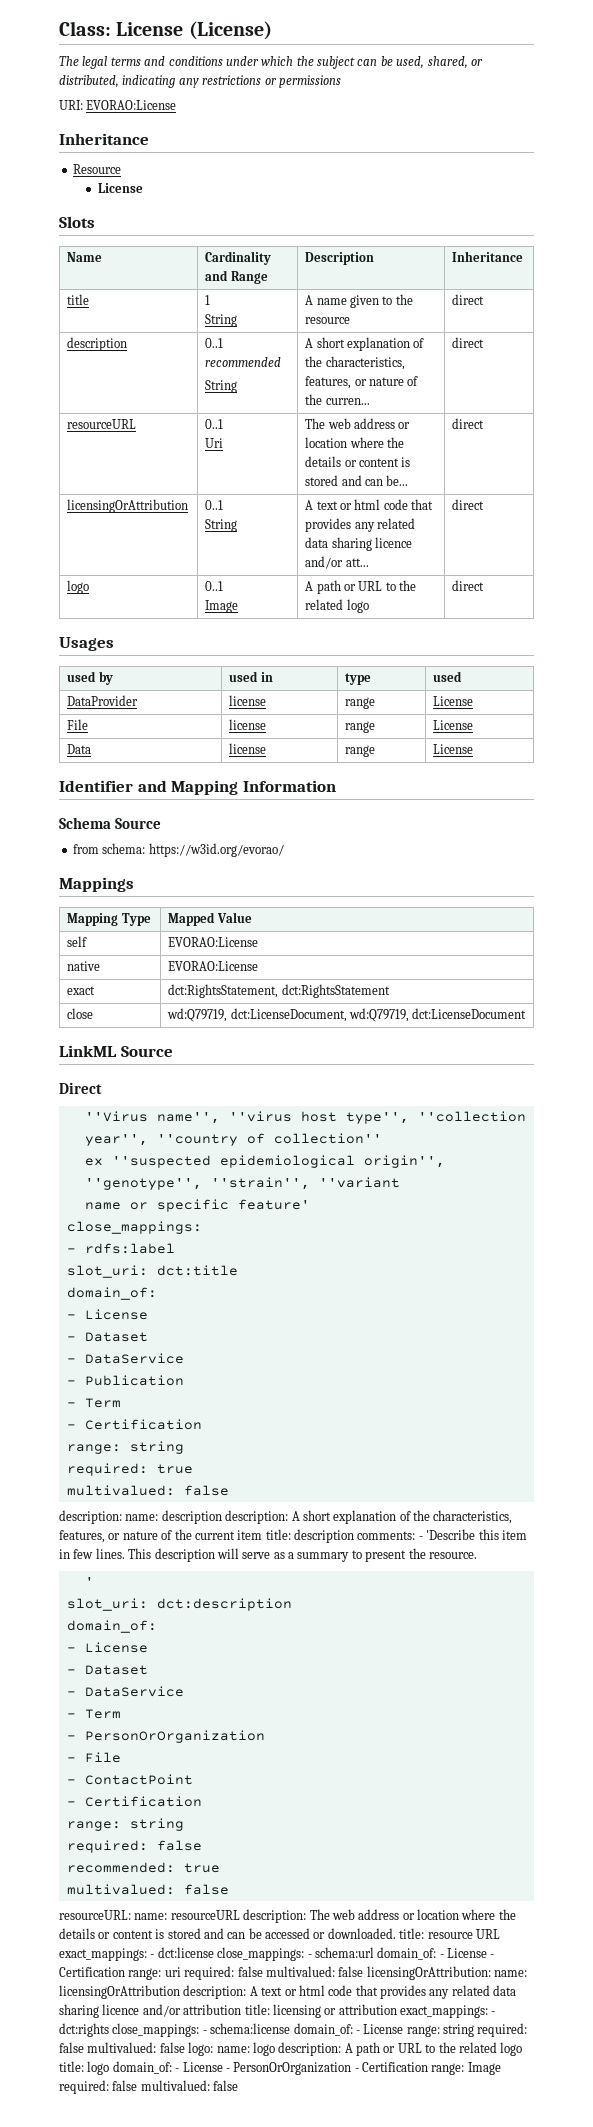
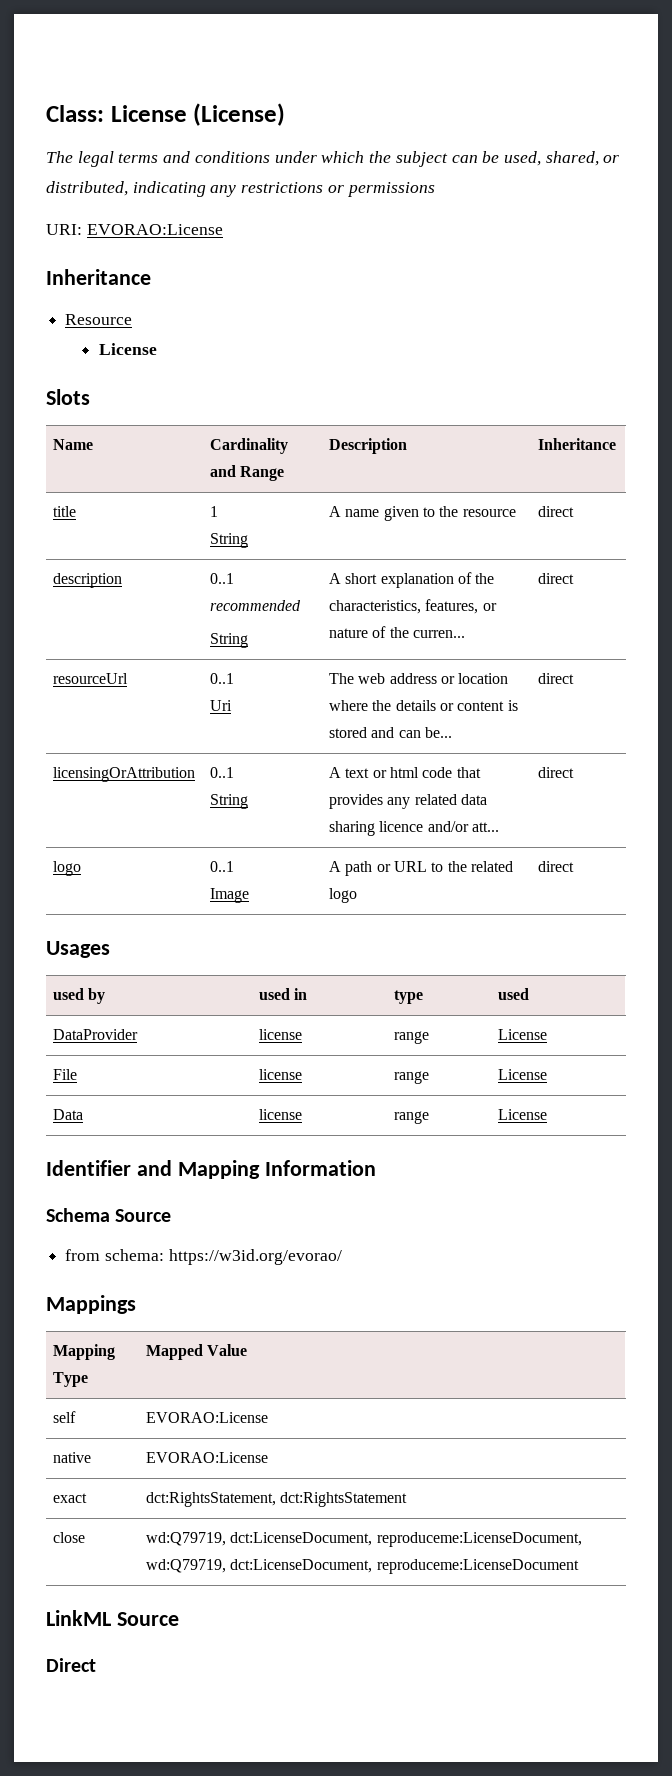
[67,419,137,429] resourceURL -> [53,673,129,684] resourceUrl
[349,1008,527,1022] wd:Q79719, dct:LicenseDocument -> [376,1532,582,1547] [146,1559,579,1574] reproduceme:LicenseDocument, wd:Q79719, dct:LicenseDocument, reproduceme:LicenseDocument
[84,1111,526,1124] [84,1133,382,1146] [84,1155,445,1168] [84,1177,400,1190] [84,1199,310,1212] [66,1221,202,1234] [66,1243,175,1254] [66,1265,238,1278] [66,1287,157,1300] [66,1309,148,1320] [66,1332,148,1342] [66,1353,184,1364] [66,1375,184,1386] [66,1398,121,1408] [66,1419,202,1430] [66,1441,184,1454] [66,1463,193,1476] [66,1485,229,1496] [59,1510,513,1524] [59,1529,527,1543] [59,1548,477,1562] [84,1577,94,1586] [66,1598,292,1611] [66,1620,157,1633] [66,1642,148,1653] [66,1665,148,1675] [66,1686,184,1697] [66,1709,121,1719] [66,1730,265,1743] [66,1752,121,1763] [66,1774,193,1785] [66,1796,202,1807] [66,1818,184,1831] [66,1840,202,1853] [66,1862,220,1873] [66,1884,229,1895] [59,1909,516,1923] [59,1928,500,1939] [59,1947,495,1961] [59,1966,527,1980] [59,1985,517,1999] [59,2004,496,2018] [59,2023,528,2037] [59,2042,523,2056] [59,2061,501,2075] [59,2080,239,2094] // ''Virus name'', ''virus host type'', ''collection year'', ''country of collection'' // ex ''suspected epidemiological origin'', ''genotype'', ''strain'', ''variant // name or specific feature' // close_mappings: // - rdfs:label // slot_uri: dct:title // domain_of: // - License // - Dataset // - DataService // - Publication // - Term // - Certification // range: string // required: true // multivalued: false // description: name: description description: A short explanation of the characteristics, features, or nature of the current item title: description comments: - 'Describe this item in few lines. This description will serve as a summary to present the resource. // ' // slot_uri: dct:description // domain_of: // - License // - Dataset // - DataService // - Term // - PersonOrOrganization // - File // - ContactPoint // - Certification // range: string // required: false // recommended: true // multivalued: false // resourceURL: name: resourceURL description: The web address or location where the details or content is stored and can be accessed or downloaded. title: resource URL exact_mappings: - dct:license close_mappings: - schema:url domain_of: - License - Certification range: uri required: false multivalued: false licensingOrAttribution: name: licensingOrAttribution description: A text or html code that provides any related data sharing licence and/or attribution title: licensing or attribution exact_mappings: - dct:rights close_mappings: - schema:license domain_of: - License range: string required: false multivalued: false logo: name: logo description: A path or URL to the related logo title: logo domain_of: - License - PersonOrOrganization - Certification range: Image required: false multivalued: false -> (96, 1665) none

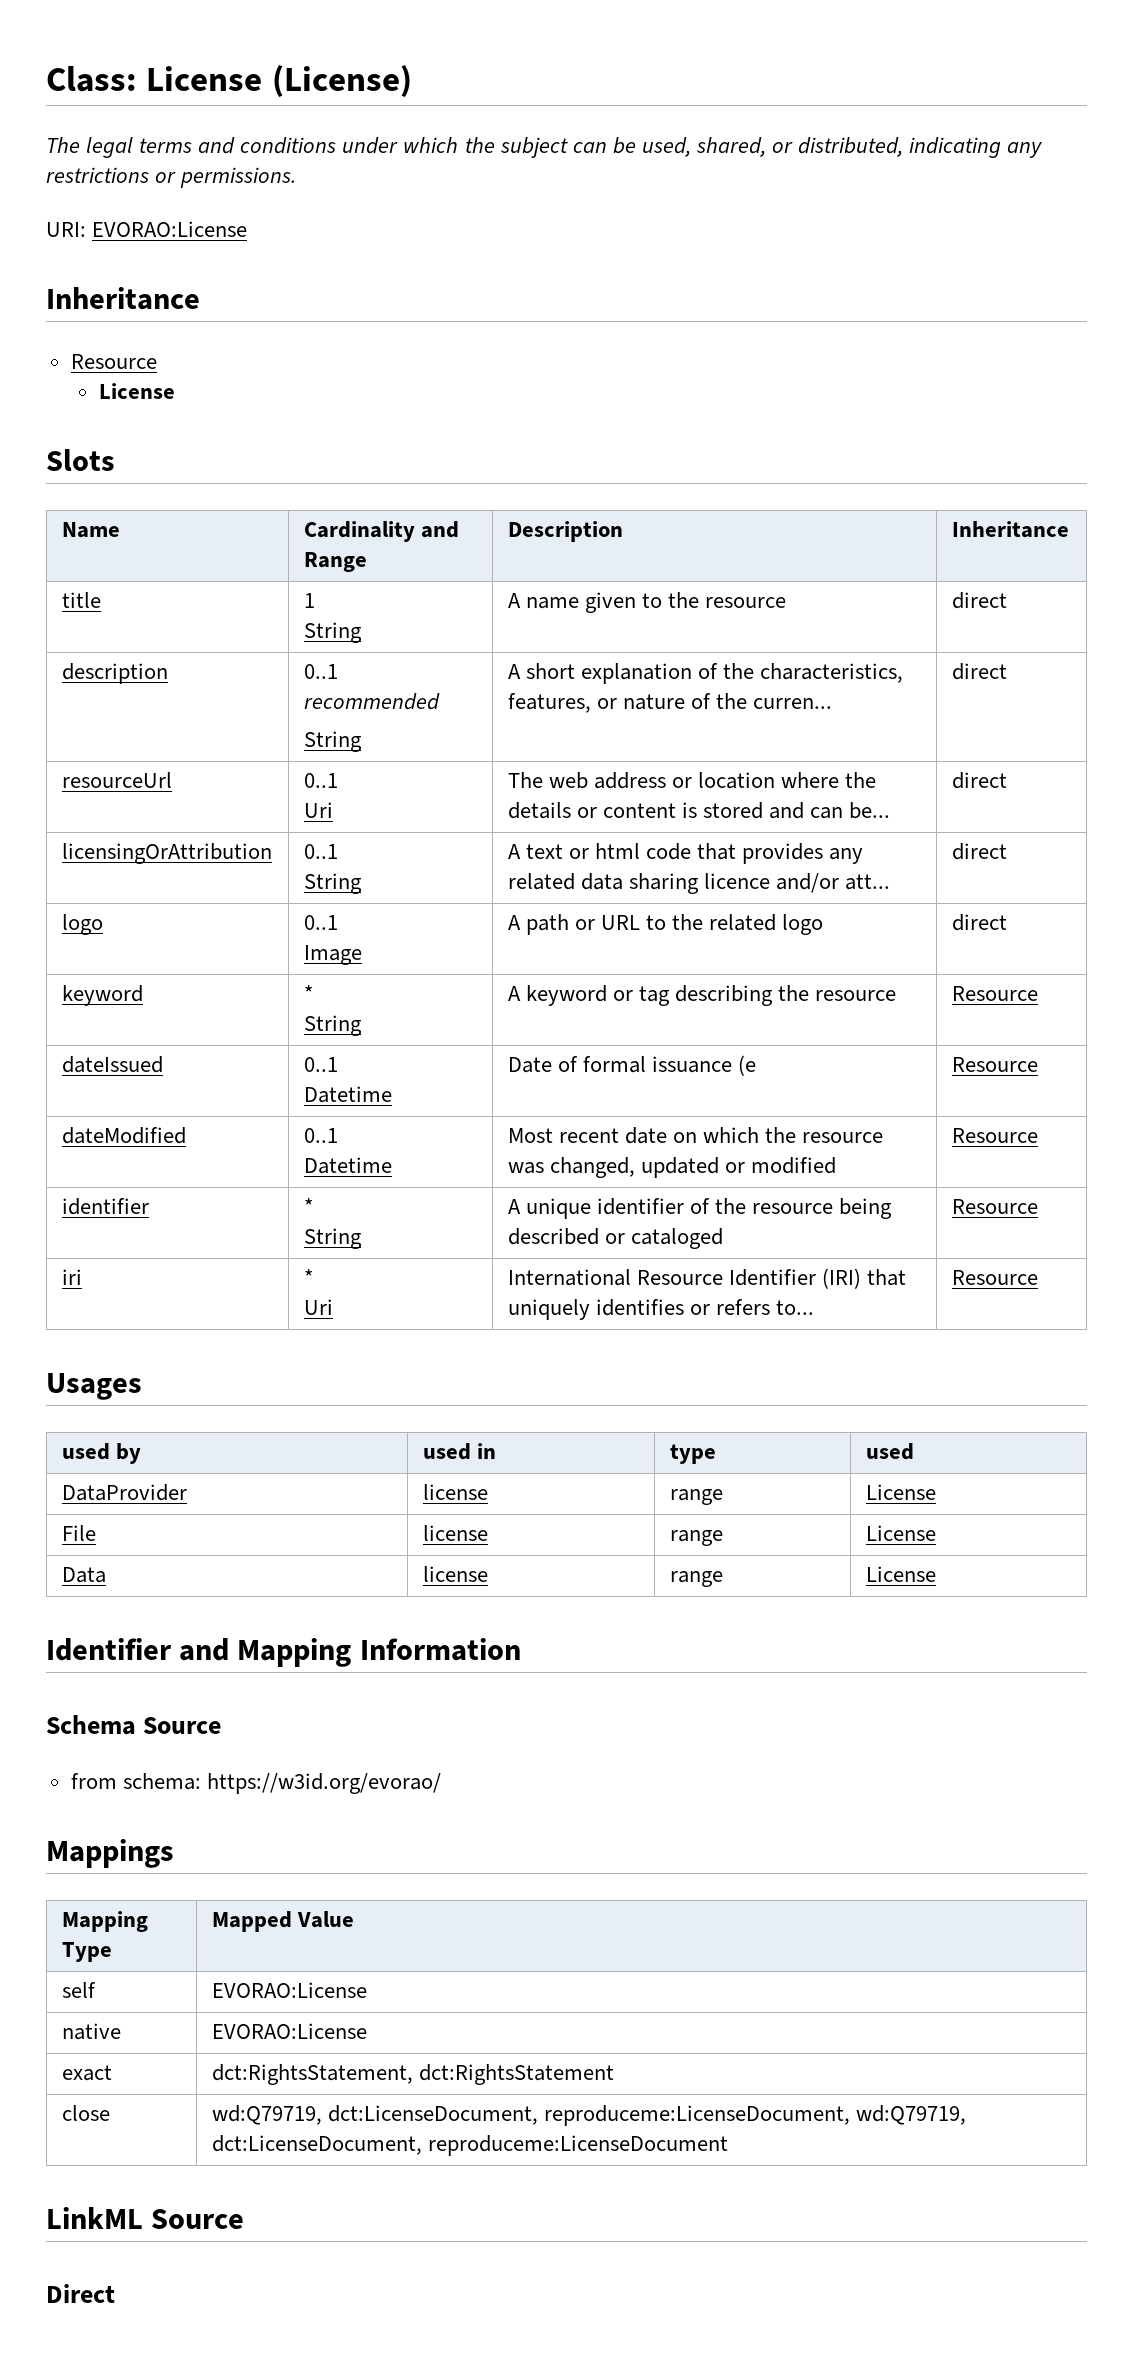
[346,182,435,197] permissions -> [180,167,297,188] permissions.
(575, 866) none -> [61,985,143,1006] [303,985,313,1001] [303,1015,362,1036] [507,985,897,1006] [951,986,1038,1001] [61,1056,163,1073] [303,1057,338,1072] [303,1086,392,1103] [507,1055,756,1076] [951,1057,1038,1072] [61,1127,186,1144] [303,1128,338,1143] [303,1157,392,1174] [507,1127,884,1144] [507,1157,836,1178] [951,1128,1038,1143] [61,1198,149,1215] [303,1198,313,1214] [303,1228,362,1249] [507,1198,893,1219] [507,1228,723,1249] [951,1199,1038,1214] [61,1269,82,1285] [303,1269,313,1285] [303,1299,333,1315] [507,1268,906,1289] [507,1299,814,1320] [951,1270,1038,1285] // keyword | * // String | A keyword or tag describing the resource | Resource // dateIssued | 0..1 // Datetime | Date of formal issuance (e | Resource // dateModified | 0..1 // Datetime | Most recent date on which the resource was changed, updated or modified | Resource // identifier | * // String | A unique identifier of the resource being described or cataloged | Resource // iri | * // Uri | International Resource Identifier (IRI) that uniquely identifies or refers to... | Resource

